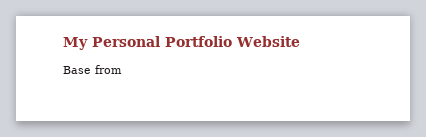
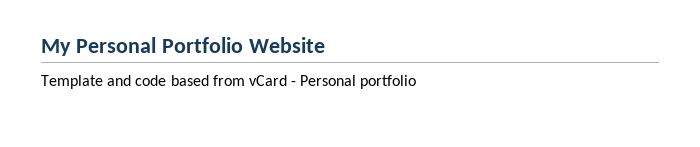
[63,65,122,74] Base from -> [41,75,417,89] Template and code based from vCard - Personal portfolio

